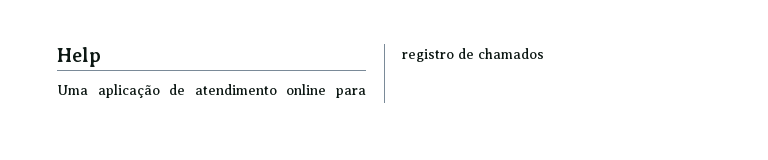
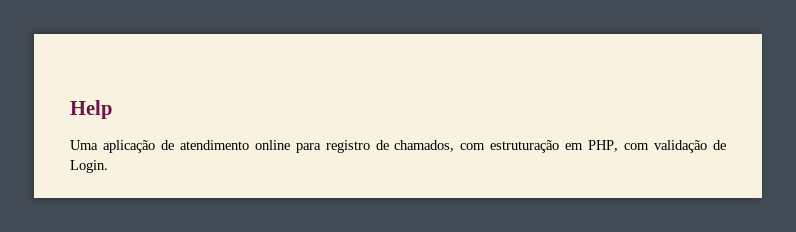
[478,48,544,59] chamados -> [394,140,726,153] [70,160,108,173] chamados, com estruturação em PHP, com validação de Login.

